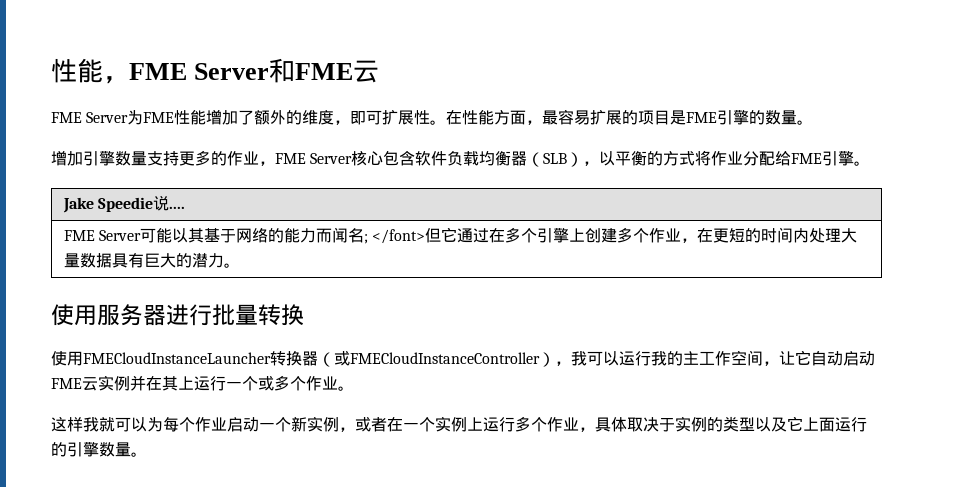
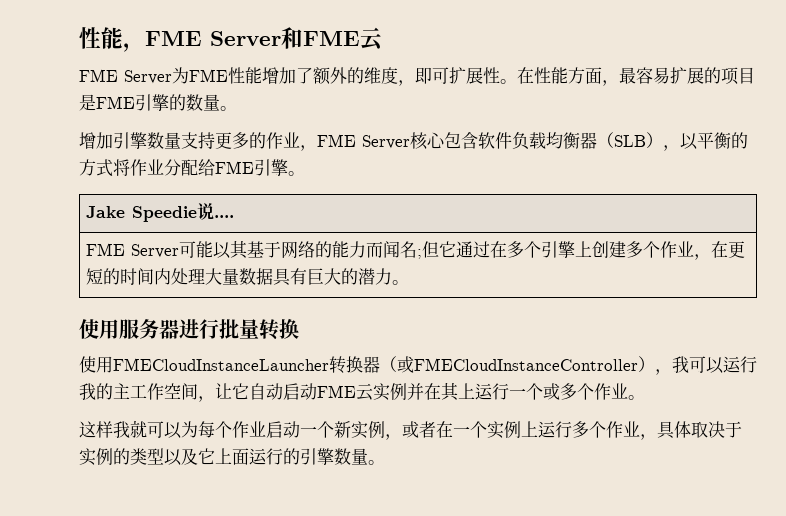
[372,229,426,244] </font> -> (422, 254) none

